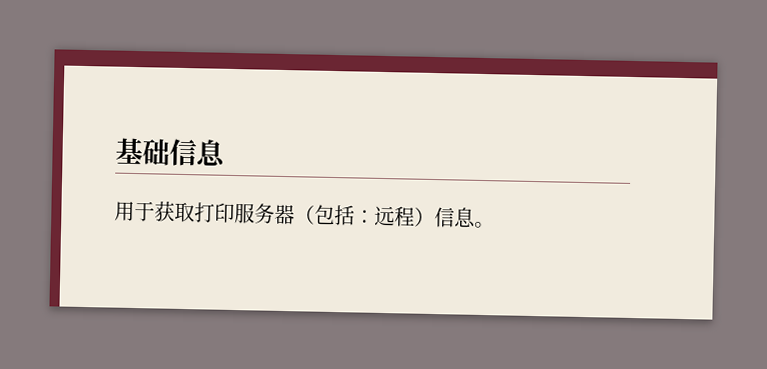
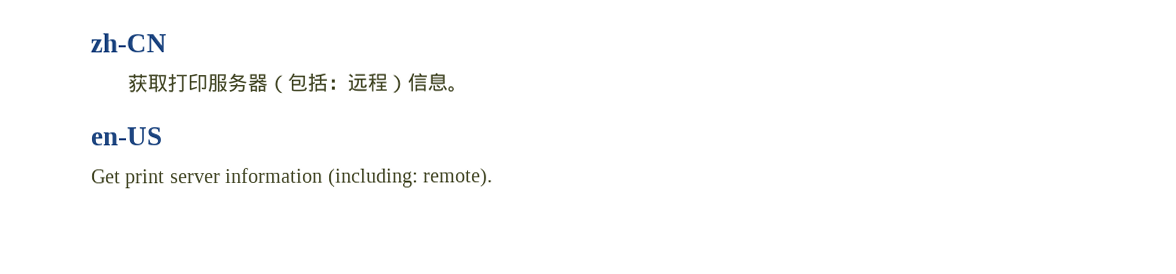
[115,137,226,167] [114,201,155,222] 基础信息 // 用于 -> [90,33,167,53] zh-CN //
(495, 225) none -> [90,127,163,146] [91,167,493,189] // en-US // Get print server information (including: remote).

